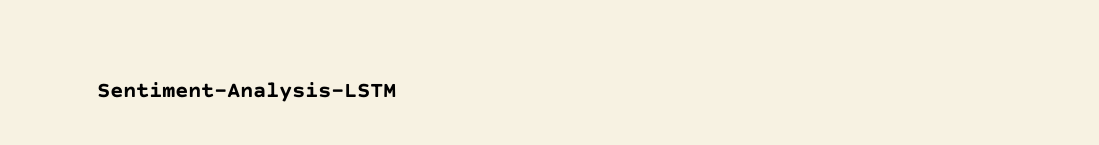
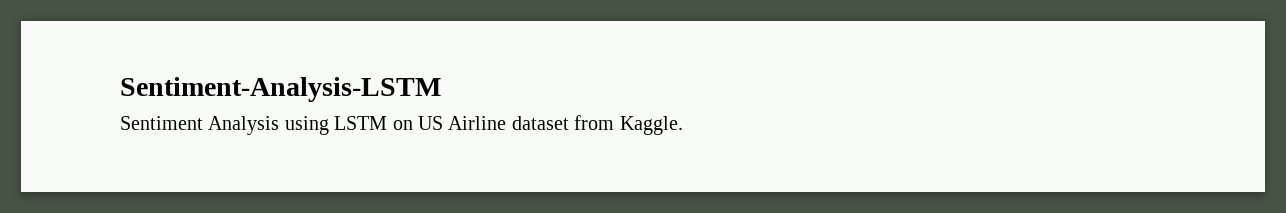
(396, 92) none -> [120,115,683,135] // Sentiment Analysis using LSTM on US Airline dataset from Kaggle.

